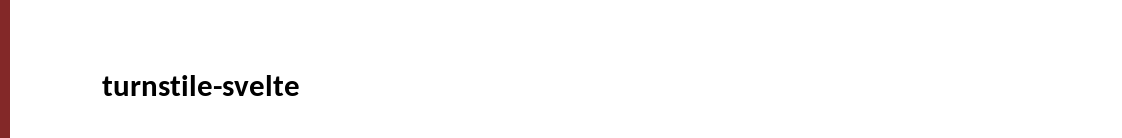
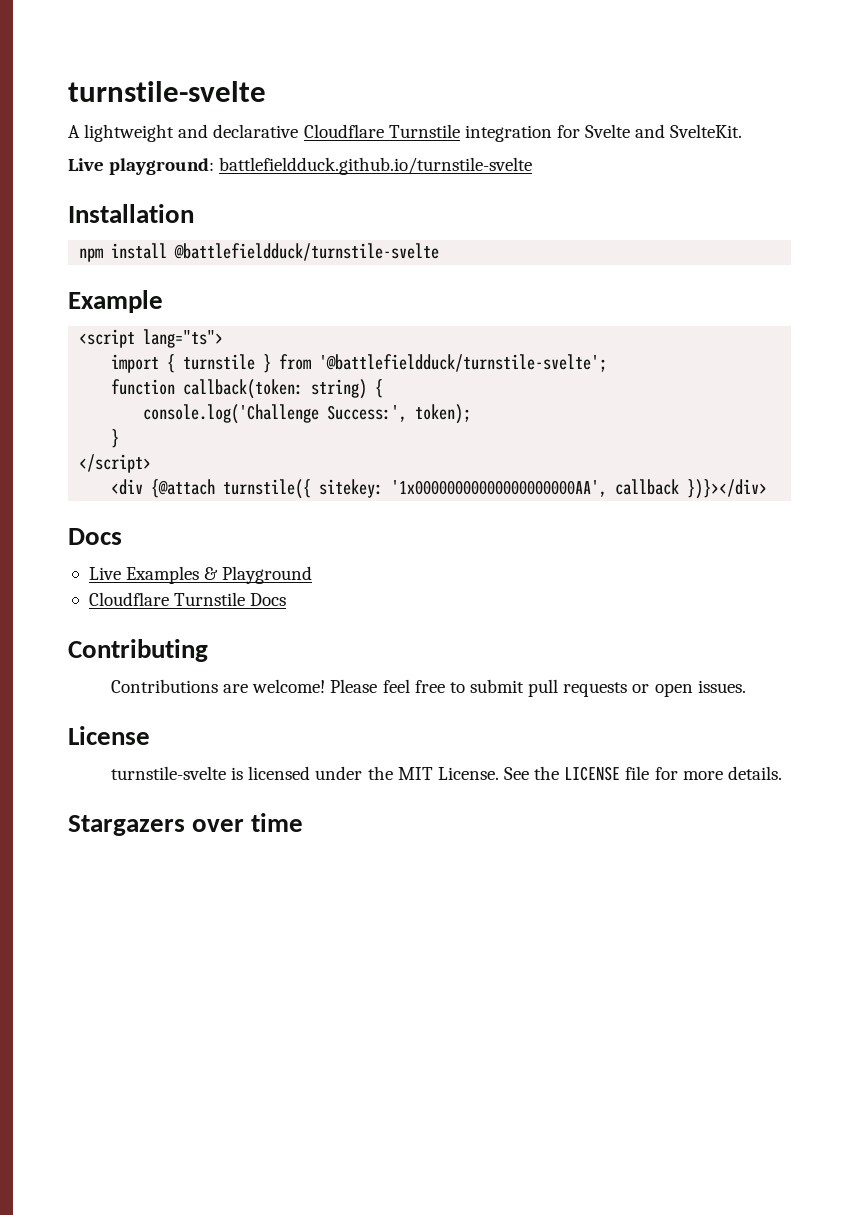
[102,75,300,96] turnstile-svelte -> [68,81,266,102] [68,124,743,142] [68,157,533,175] [68,204,194,223] [79,243,440,262] [68,290,163,313] [79,329,224,348] [111,354,608,373] [111,379,384,399] [143,404,472,424] [111,429,120,448] [79,454,152,473] [111,479,768,499] [68,528,122,545] [88,566,313,584] [88,592,287,606] [68,639,208,662] [111,679,746,697] [68,726,150,745] [111,766,782,781] [68,813,304,836] turnstile-svelte // A lightweight and declarative Cloudflare Turnstile integration for Svelte and SvelteKit. // Live playground: battlefieldduck.github.io/turnstile-svelte // Installation // npm install @battlefieldduck/turnstile-svelte // Example // <script lang="ts"> // import { turnstile } from '@battlefieldduck/turnstile-svelte'; // function callback(token: string) { // console.log('Challenge Success:', token); // } // </script> // <div {@attach turnstile({ sitekey: '1x00000000000000000000AA', callback })}></div> // Docs // Live Examples & Playground // Cloudflare Turnstile Docs // Contributing // Contributions are welcome! Please feel free to submit pull requests or open issues. // License // turnstile-svelte is licensed under the MIT License. See the LICENSE file for more details. // Stargazers over time

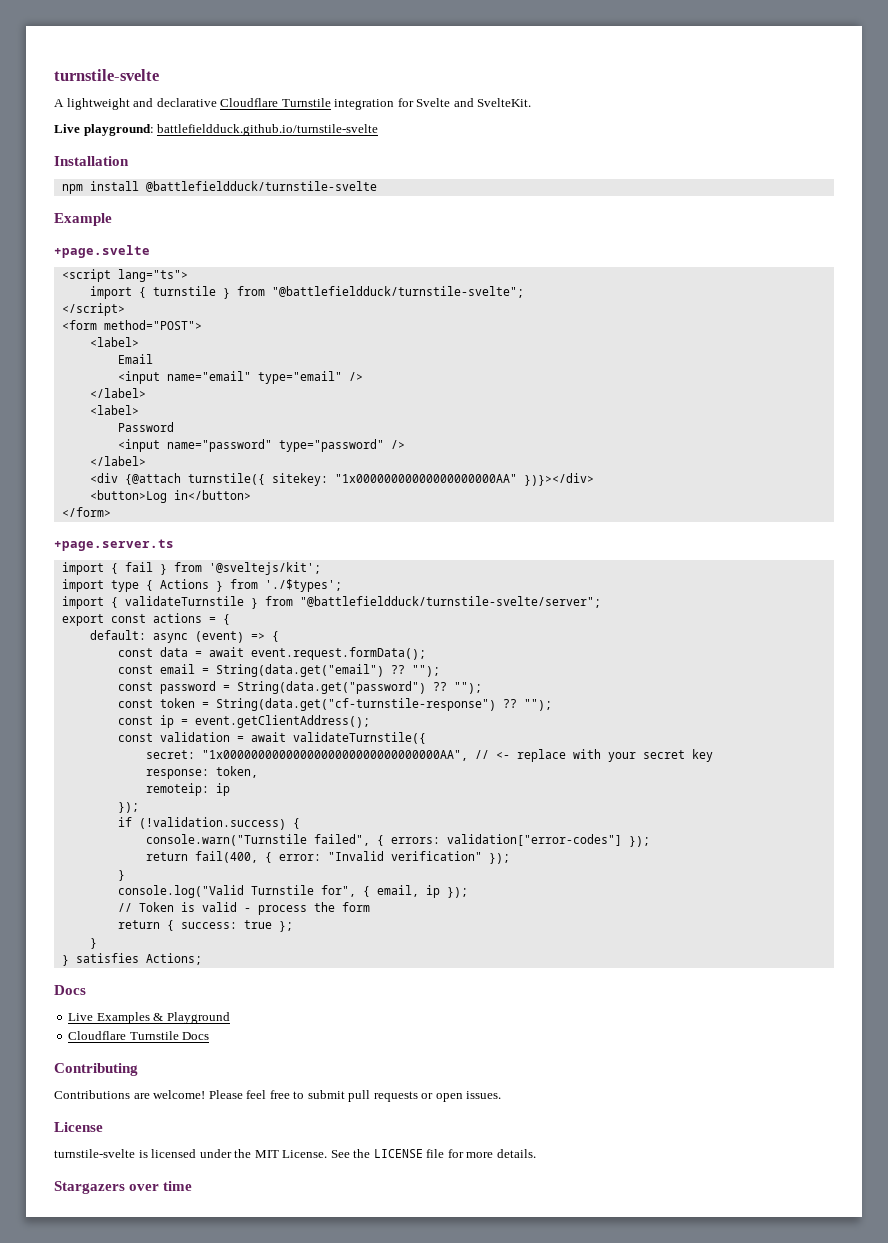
(163, 301) none -> [54,245,150,258] // +page.svelte
[319,354,608,372] [111,379,384,399] [143,404,472,424] [111,429,120,448] [79,454,152,473] '@battlefieldduck/turnstile-svelte'; // function callback(token: string) { // console.log('Challenge Success:', token); // } // </script> -> [271,286,524,298] [61,303,125,316] [61,320,202,330] [89,337,139,347] [117,354,153,364] [117,371,363,384] [89,388,146,398] [89,405,139,415] [117,422,174,432] [117,439,405,452] [89,456,146,466] "@battlefieldduck/turnstile-svelte"; // </script> // <form method="POST"> // <label> // Email // <input name="email" type="email" /> // </label> // <label> // Password // <input name="password" type="password" /> // </label>
[391,479,680,497] '1x00000000000000000000AA', callback -> [334,474,517,483] "1x00000000000000000000AA"
(768, 489) none -> [89,490,251,503] [61,507,111,517] [54,539,174,551] [61,562,321,575] [61,579,342,592] [61,596,601,609] [61,613,230,626] [89,630,279,643] [117,647,426,660] [117,664,440,677] [117,681,482,694] [117,698,552,711] [117,715,370,728] [117,732,426,744] [145,749,713,762] [145,766,258,779] [145,783,230,796] [117,802,139,813] [117,817,300,830] [145,834,650,847] [145,851,510,864] [117,870,125,881] [117,885,468,898] [117,902,370,915] [117,920,293,932] [89,938,97,949] [61,953,202,966] // <button>Log in</button> // </form> // +page.server.ts // import { fail } from '@sveltejs/kit'; // import type { Actions } from './$types'; // import { validateTurnstile } from "@battlefieldduck/turnstile-svelte/server"; // export const actions = { // default: async (event) => { // const data = await event.request.formData(); // const email = String(data.get("email") ?? ""); // const password = String(data.get("password") ?? ""); // const token = String(data.get("cf-turnstile-response") ?? ""); // const ip = event.getClientAddress(); // const validation = await validateTurnstile({ // secret: "1x0000000000000000000000000000000AA", // <- replace with your secret key // response: token, // remoteip: ip // }); // if (!validation.success) { // console.warn("Turnstile failed", { errors: validation["error-codes"] }); // return fail(400, { error: "Invalid verification" }); // } // console.log("Valid Turnstile for", { email, ip }); // // Token is valid - process the form // return { success: true }; // } // } satisfies Actions;

